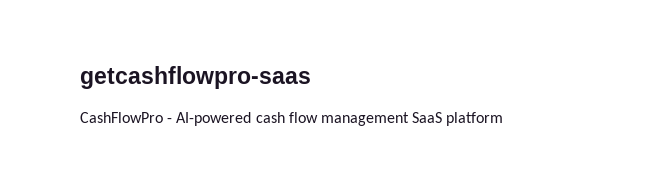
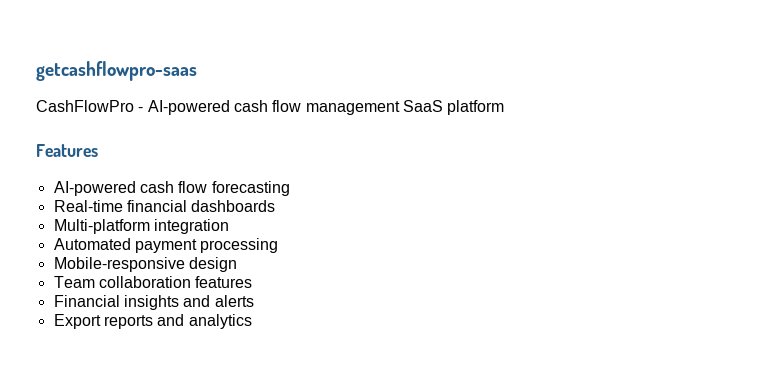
(504, 119) none -> [36,144,98,157] [53,181,290,196] [53,200,276,212] [53,219,229,234] [53,238,279,253] [53,257,237,272] [53,276,253,288] [53,295,254,310] [53,314,252,329] // Features // AI-powered cash flow forecasting // Real-time financial dashboards // Multi-platform integration // Automated payment processing // Mobile-responsive design // Team collaboration features // Financial insights and alerts // Export reports and analytics

